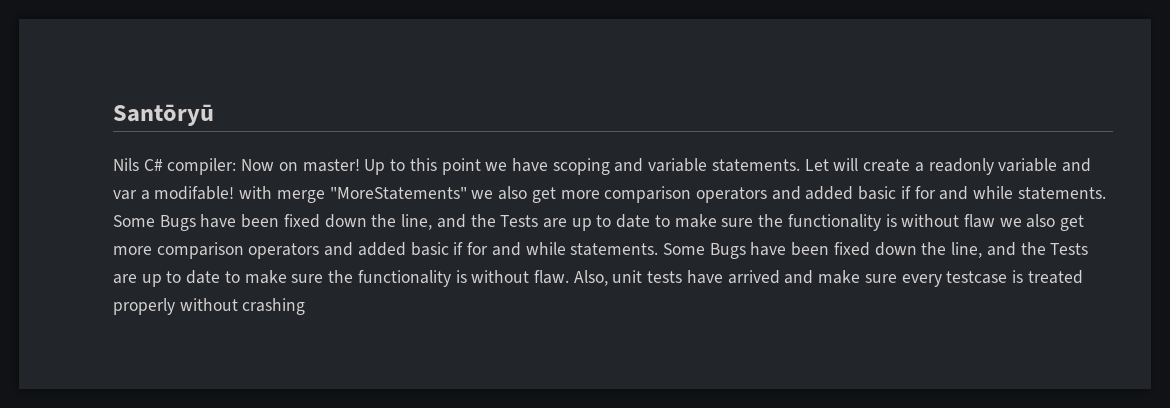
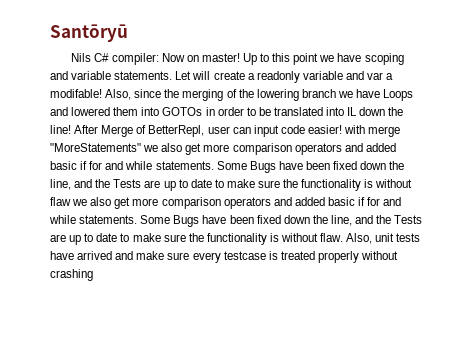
(235, 193) none -> [105,89,414,101] [50,107,404,116] [50,125,342,137] Also, since the merging of the lowering branch we have Loops and lowered them into GOTOs in order to be translated into IL down the line! After Merge of BetterRepl, user can input code easier!

